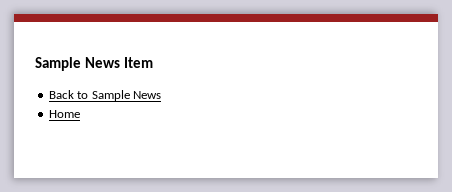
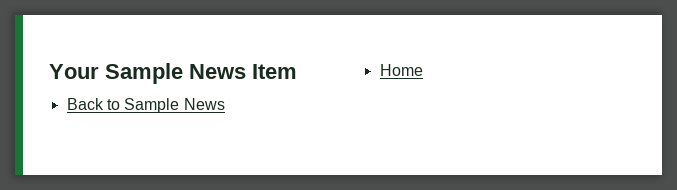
(35, 64) none -> [49,64,99,79] Your

